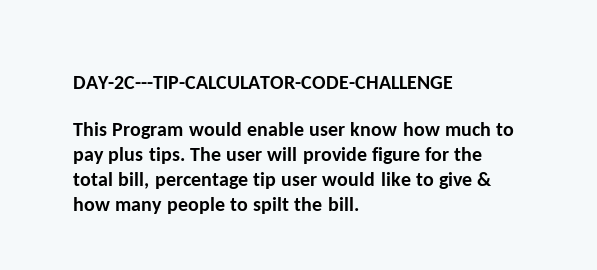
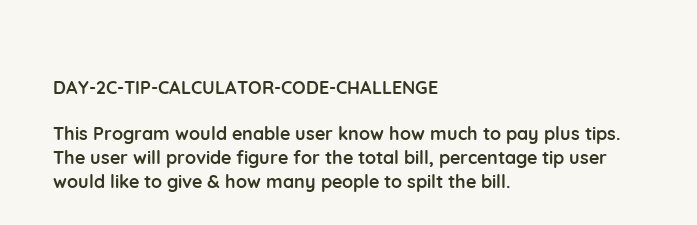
[73,76,453,89] DAY-2C---TIP-CALCULATOR-CODE-CHALLENGE -> [53,80,438,94] DAY-2C-TIP-CALCULATOR-CODE-CHALLENGE

